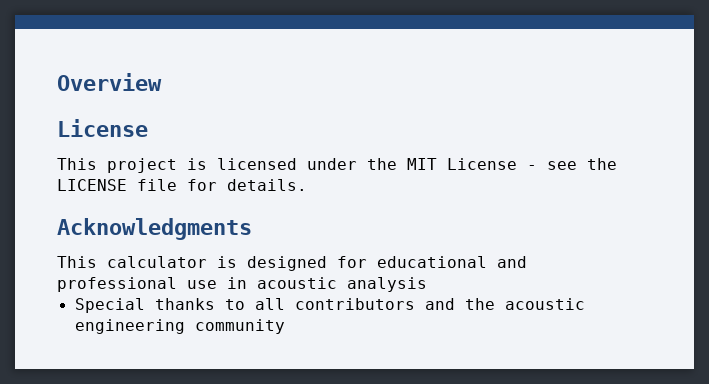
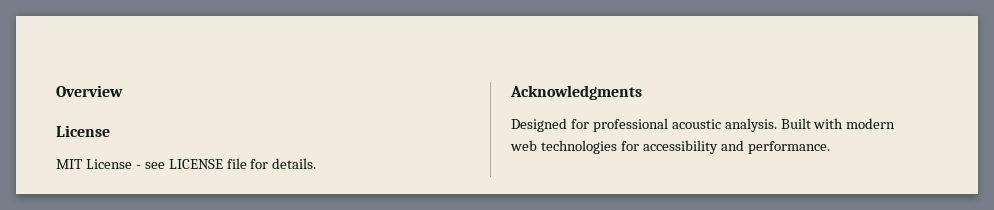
[57,158,397,173] This project is licensed under the -> (110, 131) none
[587,158,617,170] the -> (165, 165) none
[57,256,527,271] [57,277,427,292] [74,298,585,313] [74,319,285,334] This calculator is designed for educational and professional use in acoustic analysis // Special thanks to all contributors and the acoustic engineering community -> [511,118,896,132] [510,140,830,154] Designed for professional acoustic analysis. Built with modern web technologies for accessibility and performance.

